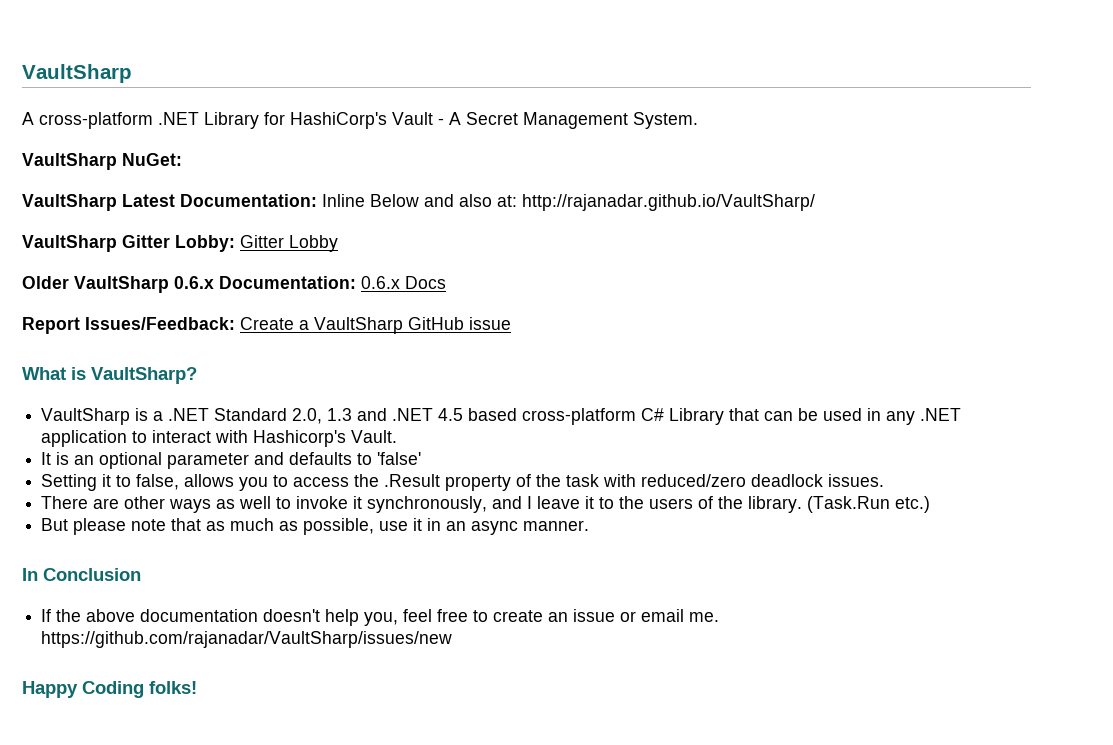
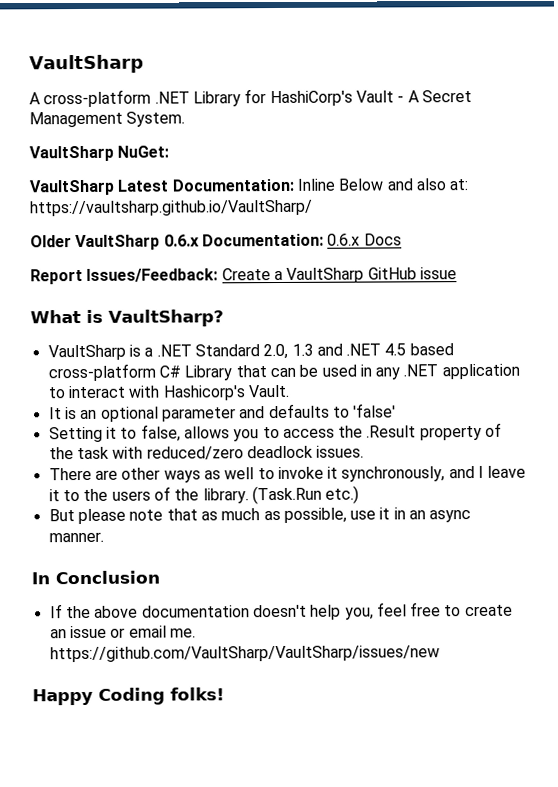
[522,194,815,211] [22,235,338,252] http://rajanadar.github.io/VaultSharp/ // VaultSharp Gitter Lobby: Gitter Lobby -> [30,199,313,217] https://vaultsharp.github.io/VaultSharp/
[41,631,453,648] https://github.com/rajanadar/VaultSharp/issues/new -> [49,645,440,663] https://github.com/VaultSharp/VaultSharp/issues/new

